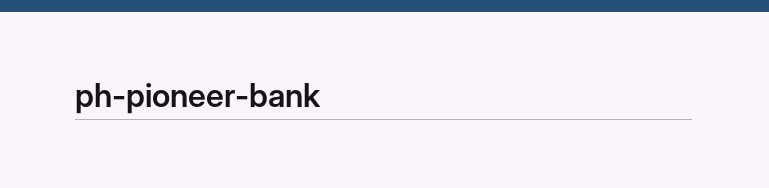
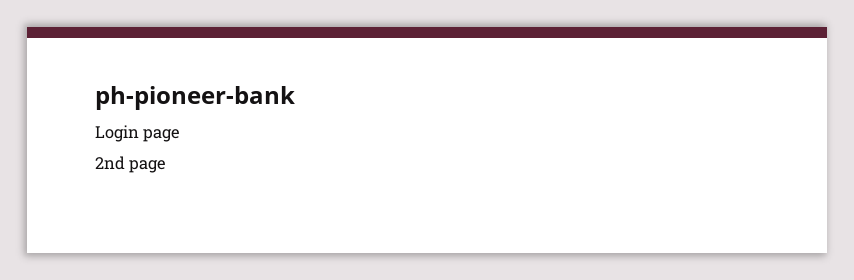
(321, 98) none -> [95,125,181,142] [95,156,167,173] // Login page // 2nd page

